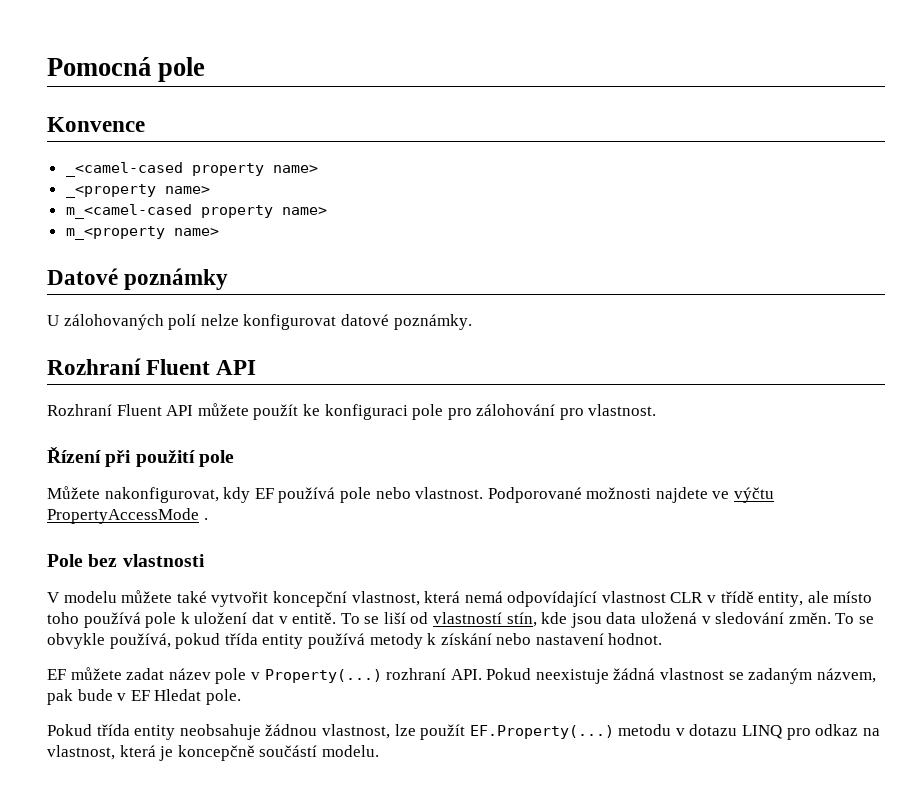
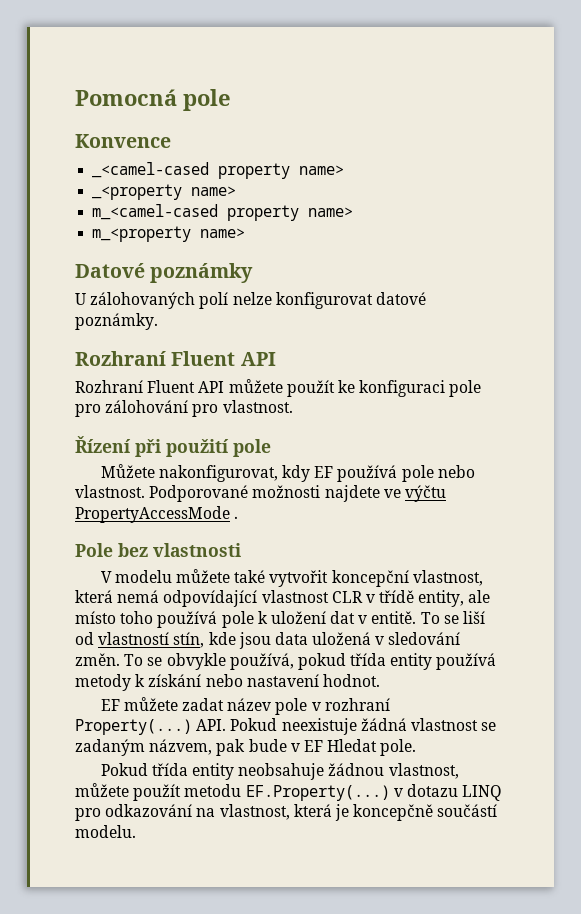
[264,668,447,683] Property(...) rozhraní -> [324,698,390,711] [75,719,192,735] rozhraní Property(...)
[394,724,672,740] lze použít EF.Property(...) metodu -> [75,783,390,801] můžete použít metodu EF.Property(...)
[815,724,859,736] odkaz -> [105,804,193,817] odkazování

